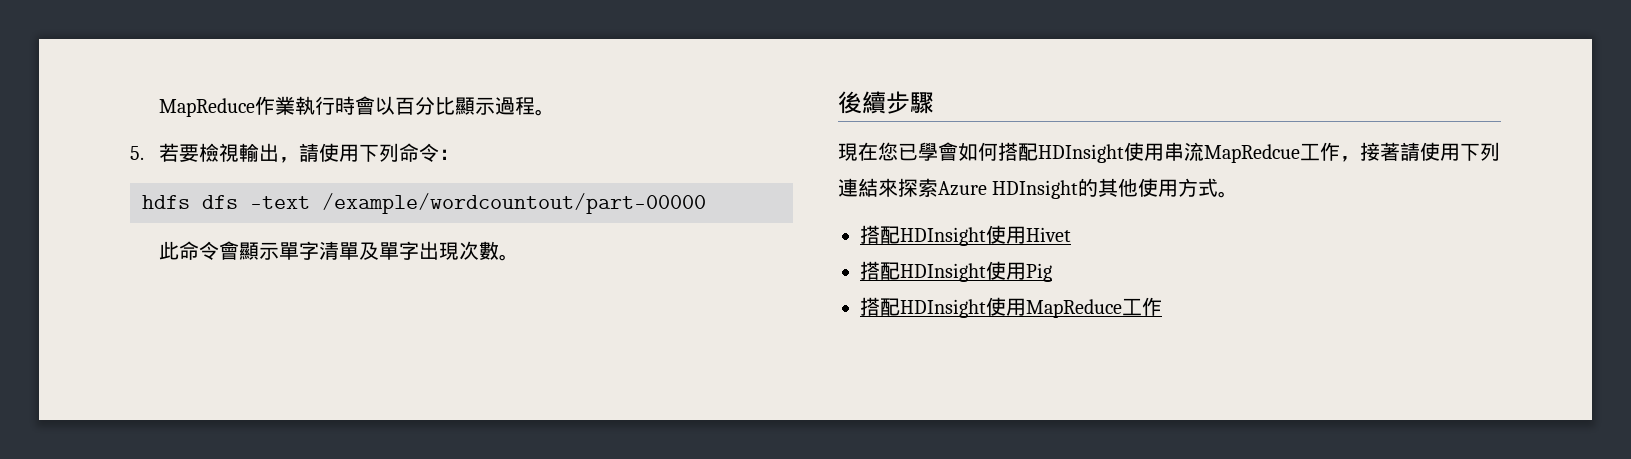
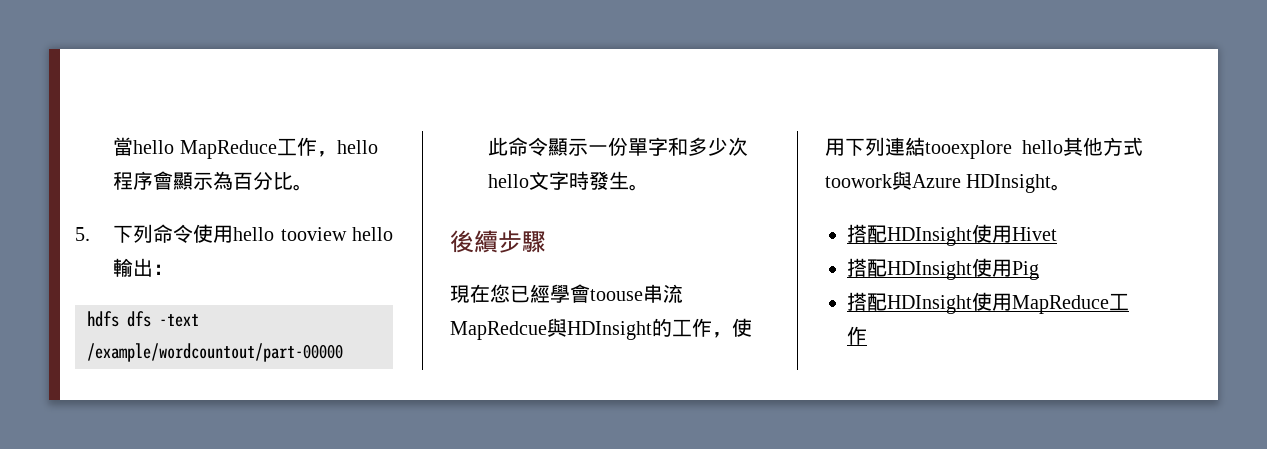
[159,96,556,117] [130,143,440,163] MapReduce作業執行時會以百分比顯示過程。 // 5.若要檢視輸出，請使用下列命令 -> [113,137,378,159] [113,171,314,191] [75,224,393,243] [113,258,154,277] 當hello MapReduce工作，hello程序會顯示為百分比。 // 5.下列命令使用hello tooview hello輸出
[219,241,500,260] 會顯示單字清單及單字出現次數 -> [548,137,749,156] [488,171,630,190] 顯示一份單字和多少次hello文字時發生
[918,142,1500,163] [838,178,1219,199] 學會如何搭配HDInsight使用串流MapRedcue工作，接著請使用下列連結來探索Azure HDInsight的其他使用方式 -> [530,284,683,303] [450,318,752,340] [825,137,1143,159] [825,171,1052,193] 經學會toouse串流MapRedcue與HDInsight的工作，使用下列連結tooexplore hello其他方式toowork與Azure HDInsight

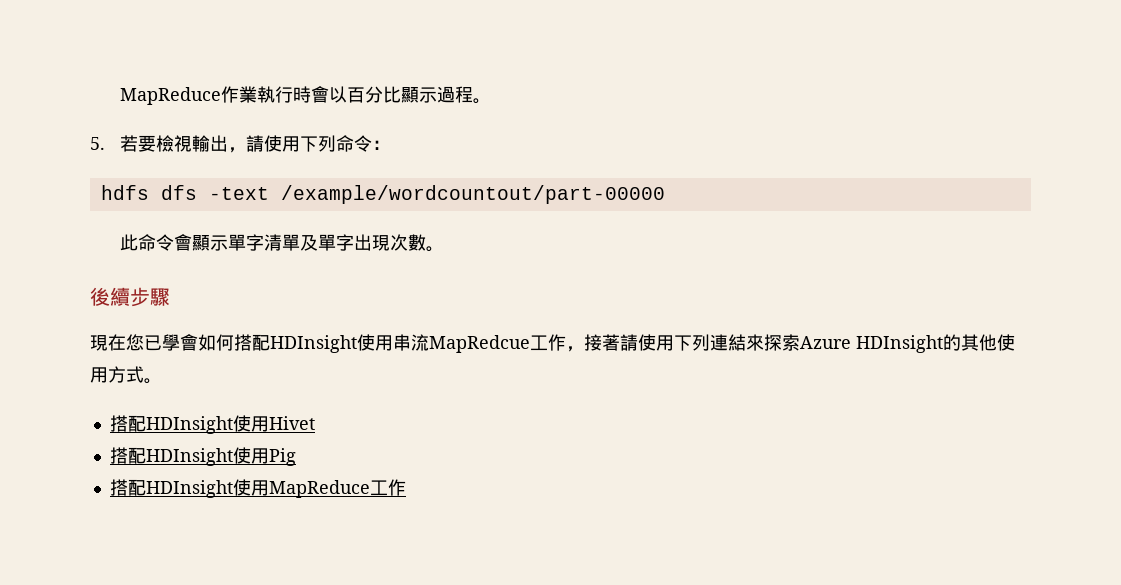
[113,137,378,159] [113,171,314,191] [75,224,393,243] [113,258,154,277] 當hello MapReduce工作，hello程序會顯示為百分比。 // 5.下列命令使用hello tooview hello輸出 -> [119,86,491,105] [90,135,372,153] MapReduce作業執行時會以百分比顯示過程。 // 5.若要檢視輸出，請使用下列命令
[548,137,749,156] [488,171,630,190] 顯示一份單字和多少次hello文字時發生 -> [173,234,426,251] 會顯示單字清單及單字出現次數
[530,284,683,303] [450,318,752,340] [825,137,1143,159] [825,171,1052,193] 經學會toouse串流MapRedcue與HDInsight的工作，使用下列連結tooexplore hello其他方式toowork與Azure HDInsight -> [162,334,1015,353] [90,366,144,383] 學會如何搭配HDInsight使用串流MapRedcue工作，接著請使用下列連結來探索Azure HDInsight的其他使用方式

